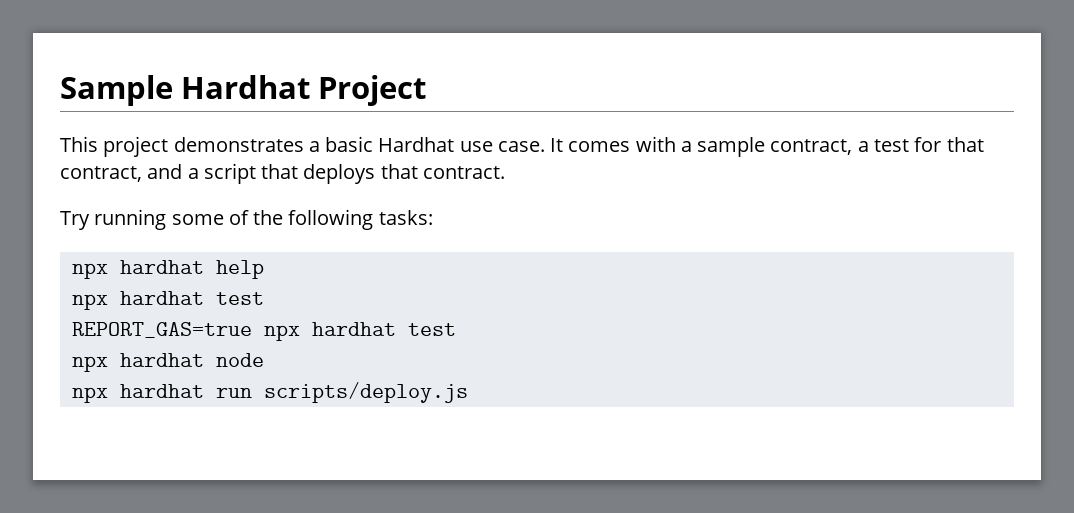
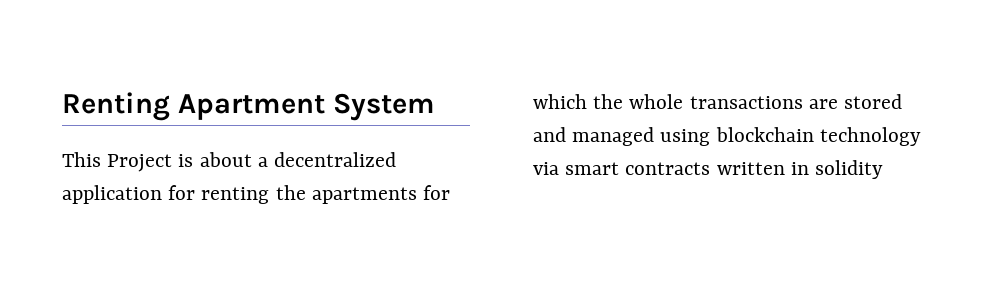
[60,75,427,106] [60,136,984,157] [60,163,505,184] [60,209,433,230] [71,260,264,279] [71,291,264,310] [71,322,456,341] [71,353,264,372] [71,382,468,403] Sample Hardhat Project // This project demonstrates a basic Hardhat use case. It comes with a sample contract, a test for that contract, and a script that deploys that contract. // Try running some of the following tasks: // npx hardhat help // npx hardhat test // REPORT_GAS=true npx hardhat test // npx hardhat node // npx hardhat run scripts/deploy.js -> [62,92,435,121] [62,152,397,172] [62,185,451,204] [533,94,903,109] [533,127,921,146] [533,160,884,179] Renting Apartment System // This Project is about a decentralized application for renting the apartments for which the whole transactions are stored and managed using blockchain technology via smart contracts written in solidity

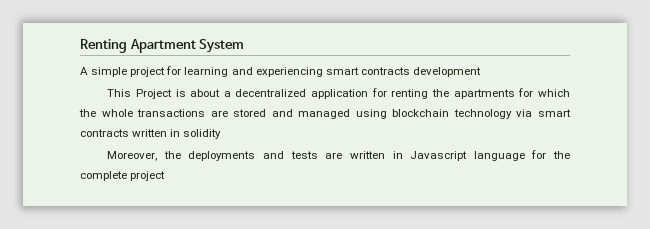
(435, 107) none -> [80,66,481,77] // A simple project for learning and experiencing smart contracts development
(884, 169) none -> [107,150,570,161] [80,171,166,181] // Moreover, the deployments and tests are written in Javascript language for the complete project

